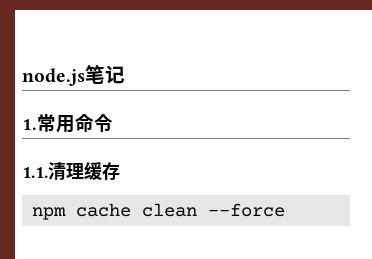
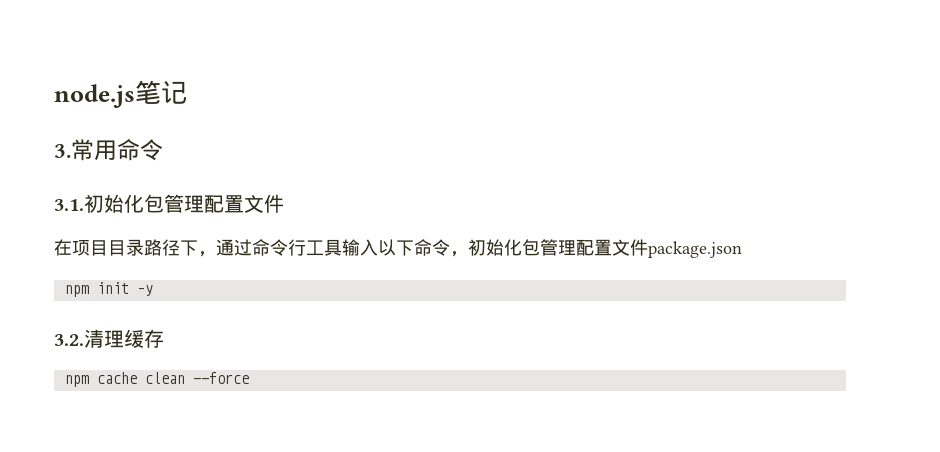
[22,119,37,130] 1. -> [54,144,71,158] 3.
[22,167,48,178] 1.1. -> [54,194,284,213] [54,239,742,258] [64,282,153,297] [54,334,84,346] 3.1.初始化包管理配置文件 // 在项目目录路径下，通过命令行工具输入以下命令，初始化包管理配置文件package.json // npm init –y // 3.2.

